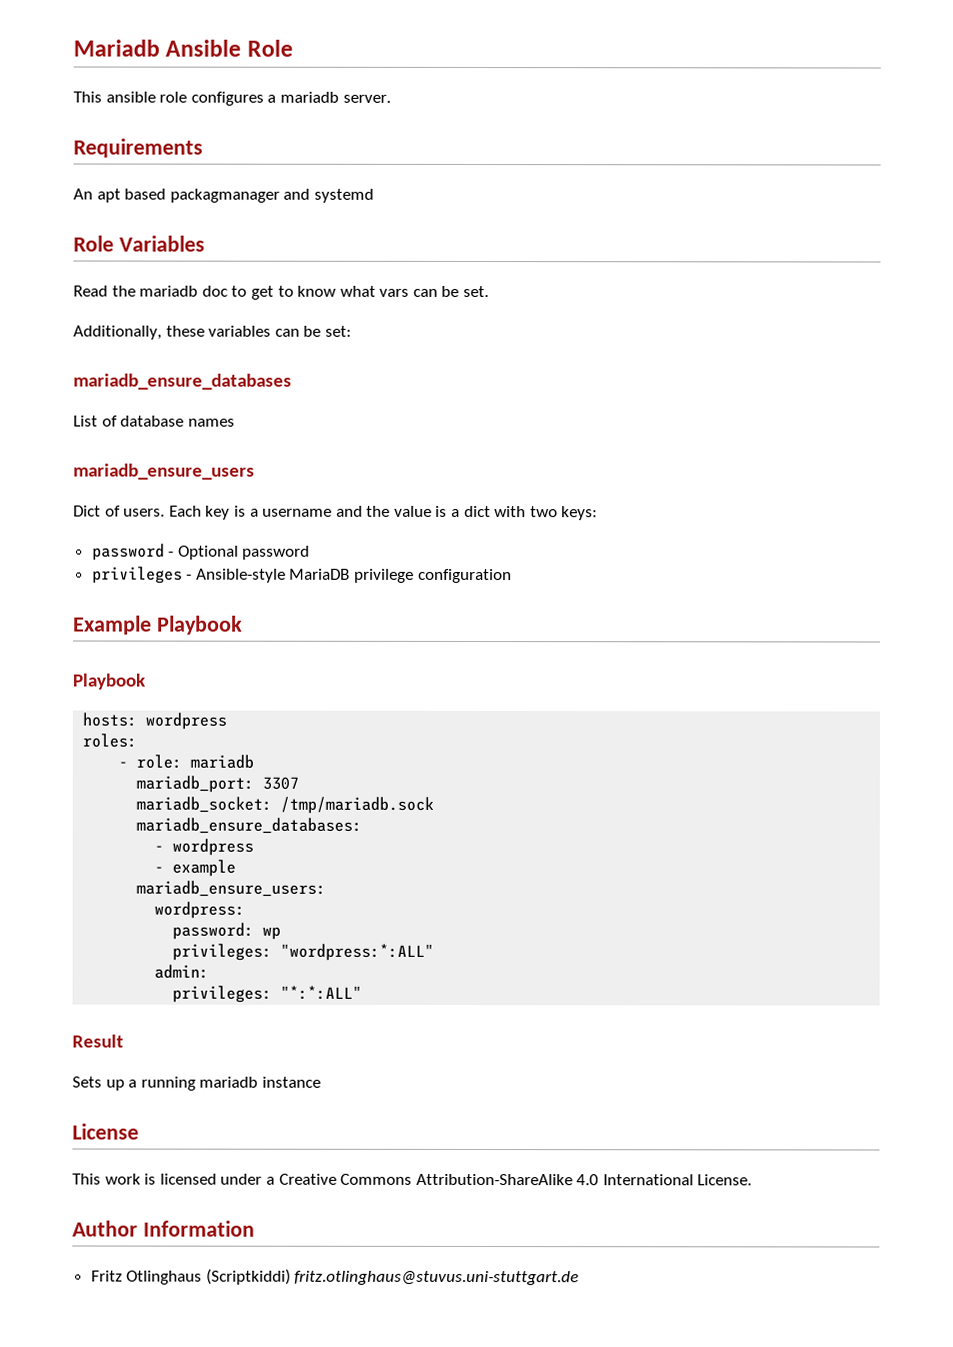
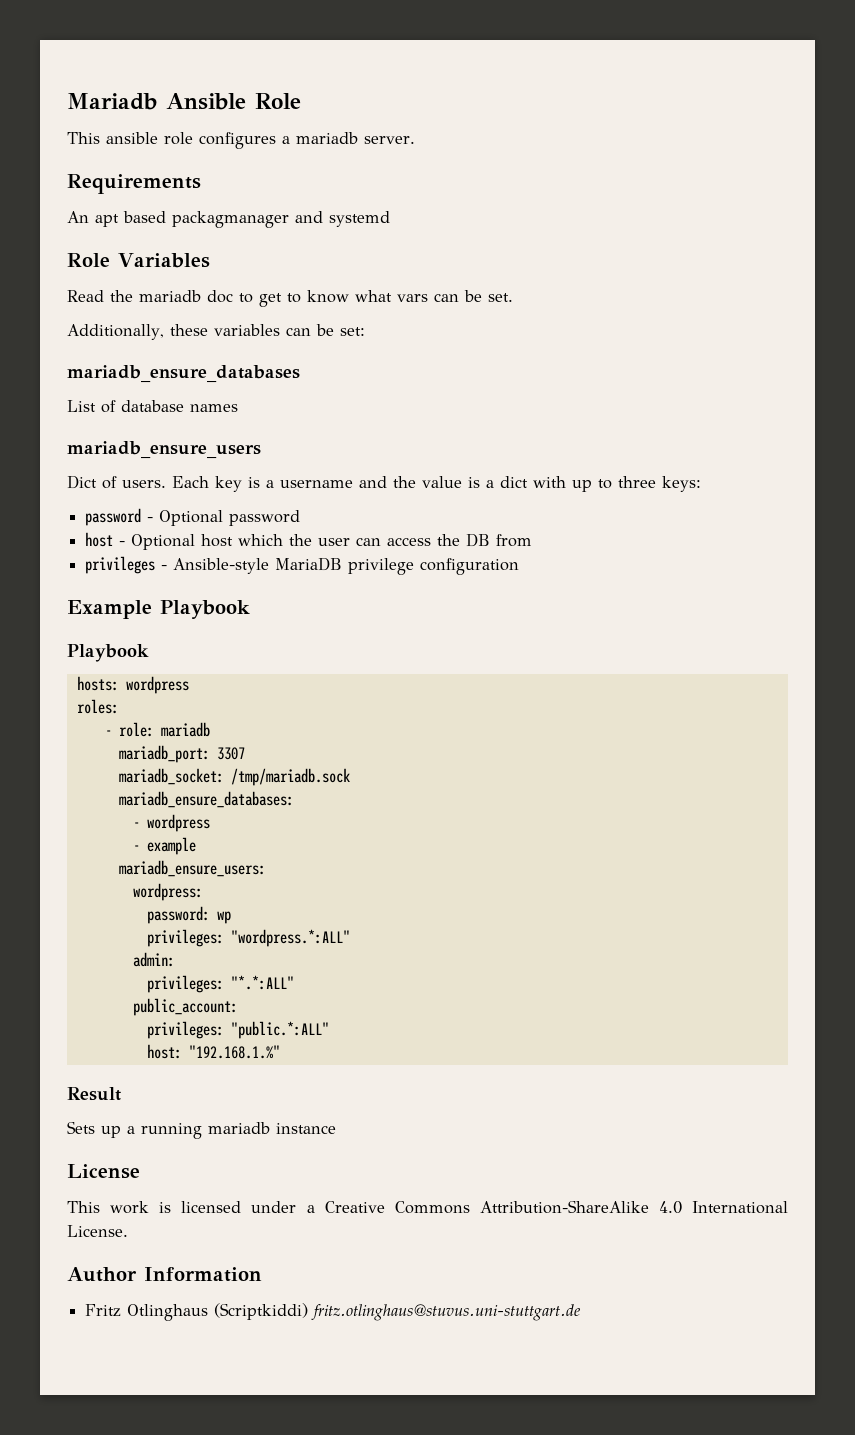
[529,506,558,518] two -> [572,476,656,492] up to three
(311, 552) none -> [85,532,533,550] // host - Optional host which the user can access the DB from
[280,943,435,961] "wordpress:*:ALL" -> [230,929,350,947] "wordpress.*:ALL"
[280,985,363,1000] "*:*:ALL" -> [230,975,294,990] [132,998,238,1016] [146,1021,329,1039] [146,1044,280,1059] "*.*:ALL" // public_account: // privileges: "public.*:ALL" // host: "192.168.1.%"

